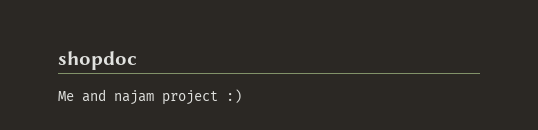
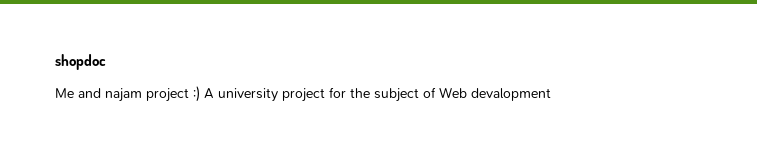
(242, 96) none -> [204,87,551,102] A university project for the subject of Web devalopment

